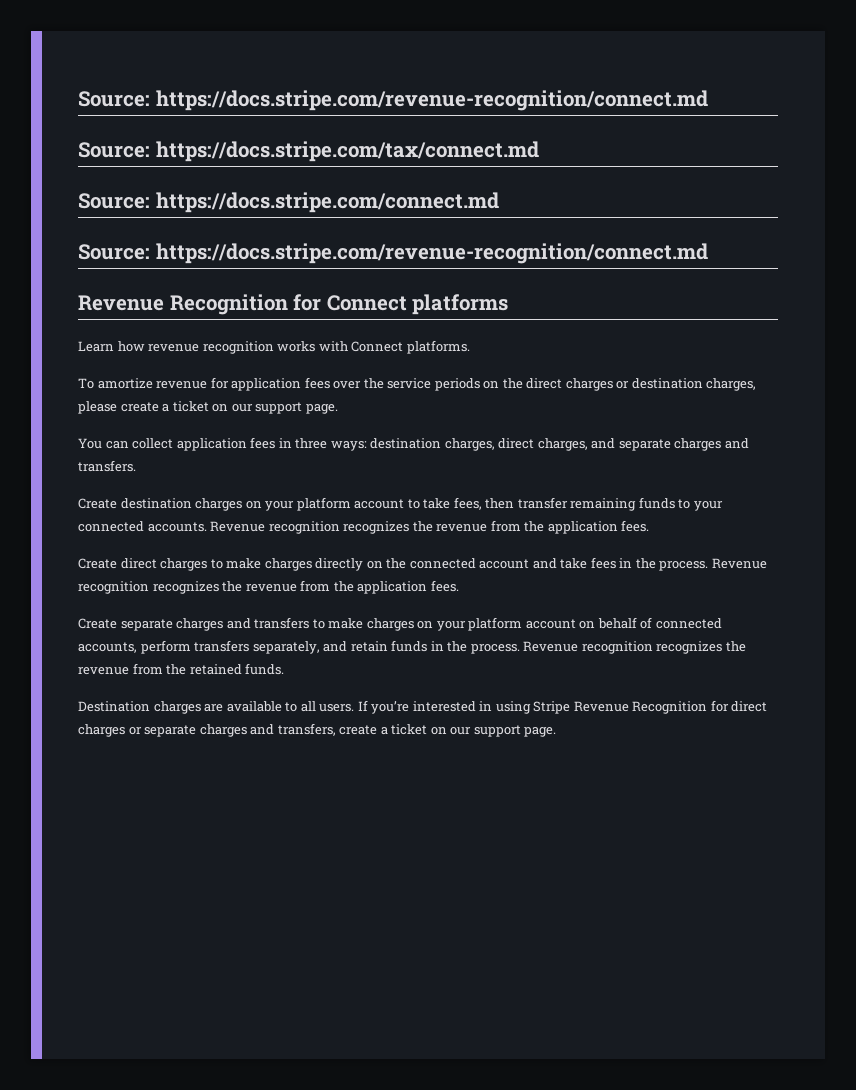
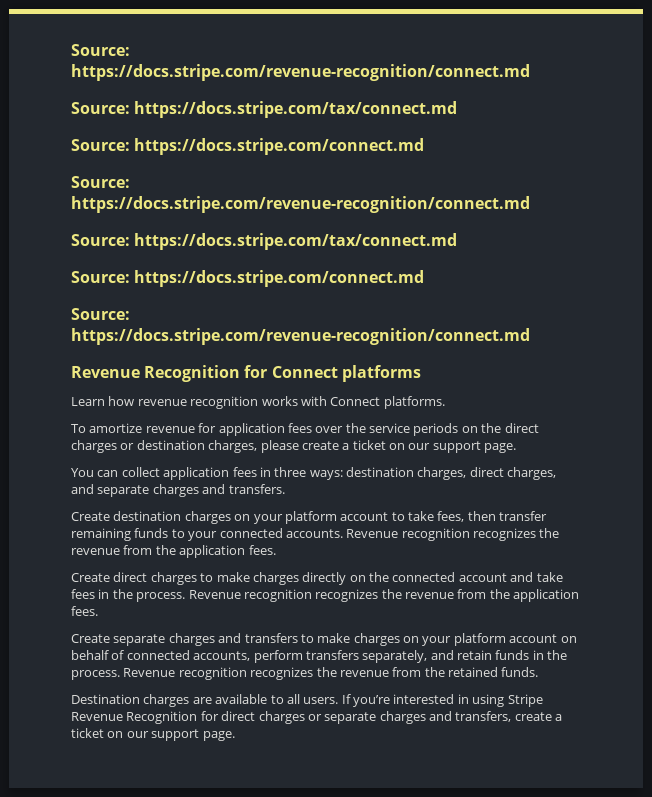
[78,90,708,111] [78,141,539,162] [78,192,499,213] [78,243,708,264] Source: https://docs.stripe.com/revenue-recognition/connect.md // Source: https://docs.stripe.com/tax/connect.md // Source: https://docs.stripe.com/connect.md // Source: https://docs.stripe.com/revenue-recognition/connect.md -> [71,44,130,56] [71,64,530,81] [71,101,458,118] [71,138,425,155] [71,176,130,188] [71,196,530,213] [71,233,458,250] [71,270,425,287] [71,308,130,320] [71,328,530,345] Source: https://docs.stripe.com/revenue-recognition/connect.md // Source: https://docs.stripe.com/tax/connect.md // Source: https://docs.stripe.com/connect.md // Source: https://docs.stripe.com/revenue-recognition/connect.md // Source: https://docs.stripe.com/tax/connect.md // Source: https://docs.stripe.com/connect.md // Source: https://docs.stripe.com/revenue-recognition/connect.md

